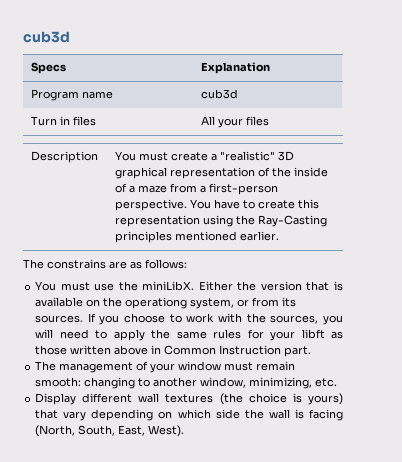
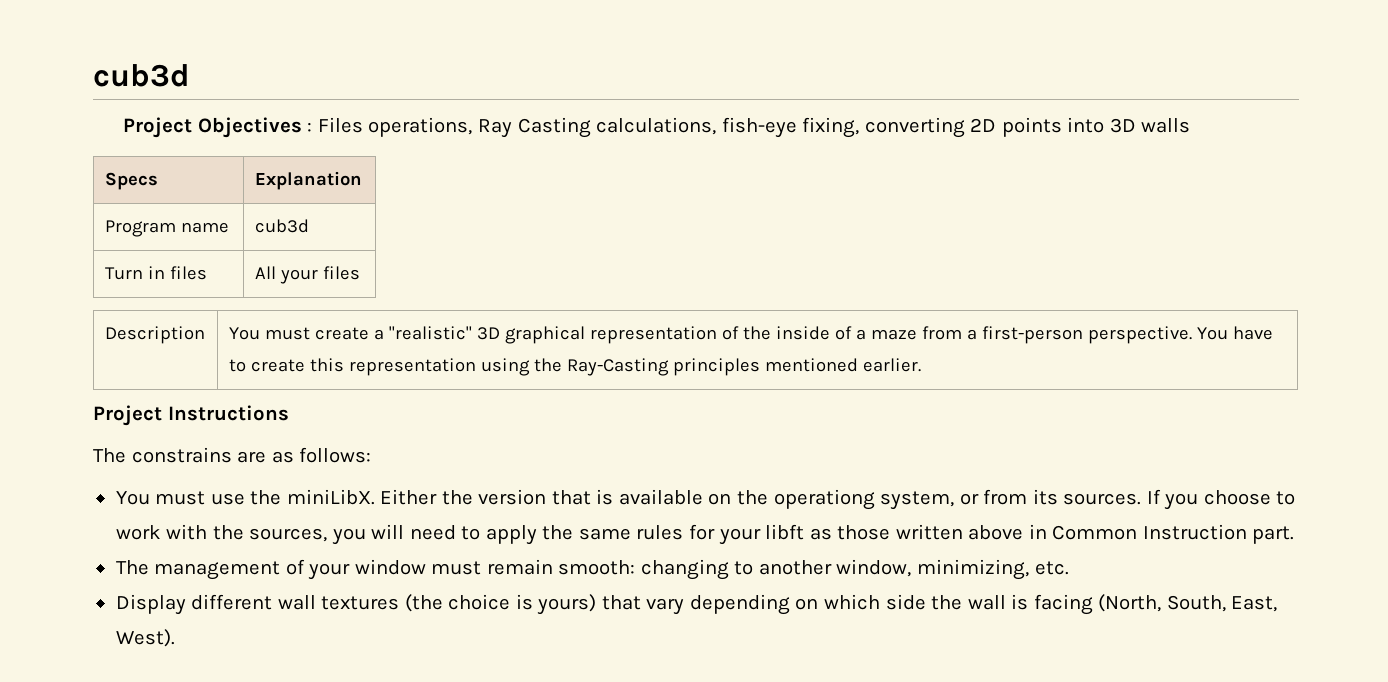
[23,31,70,43] cub3d -> [93,64,190,87] [123,117,1191,138] cub3d // Project Objectives : Files operations, Ray Casting calculations, fish-eye fixing, converting 2D points into 3D walls
(280, 236) none -> [93,405,289,426] // Project Instructions

